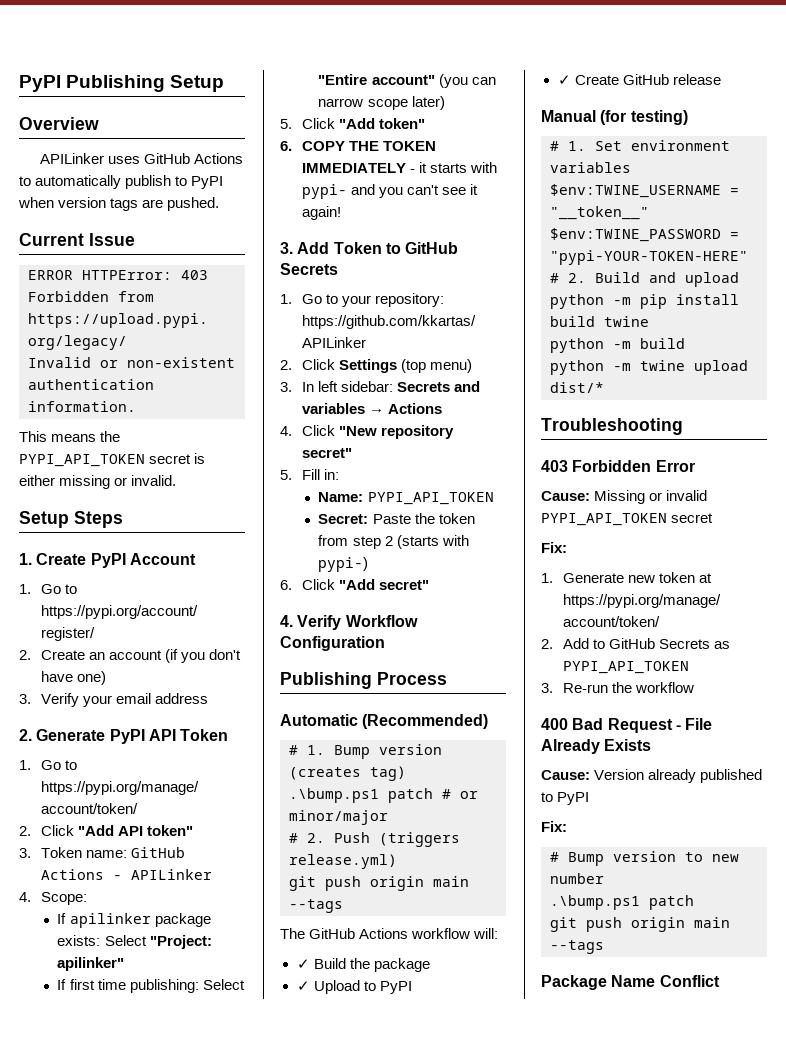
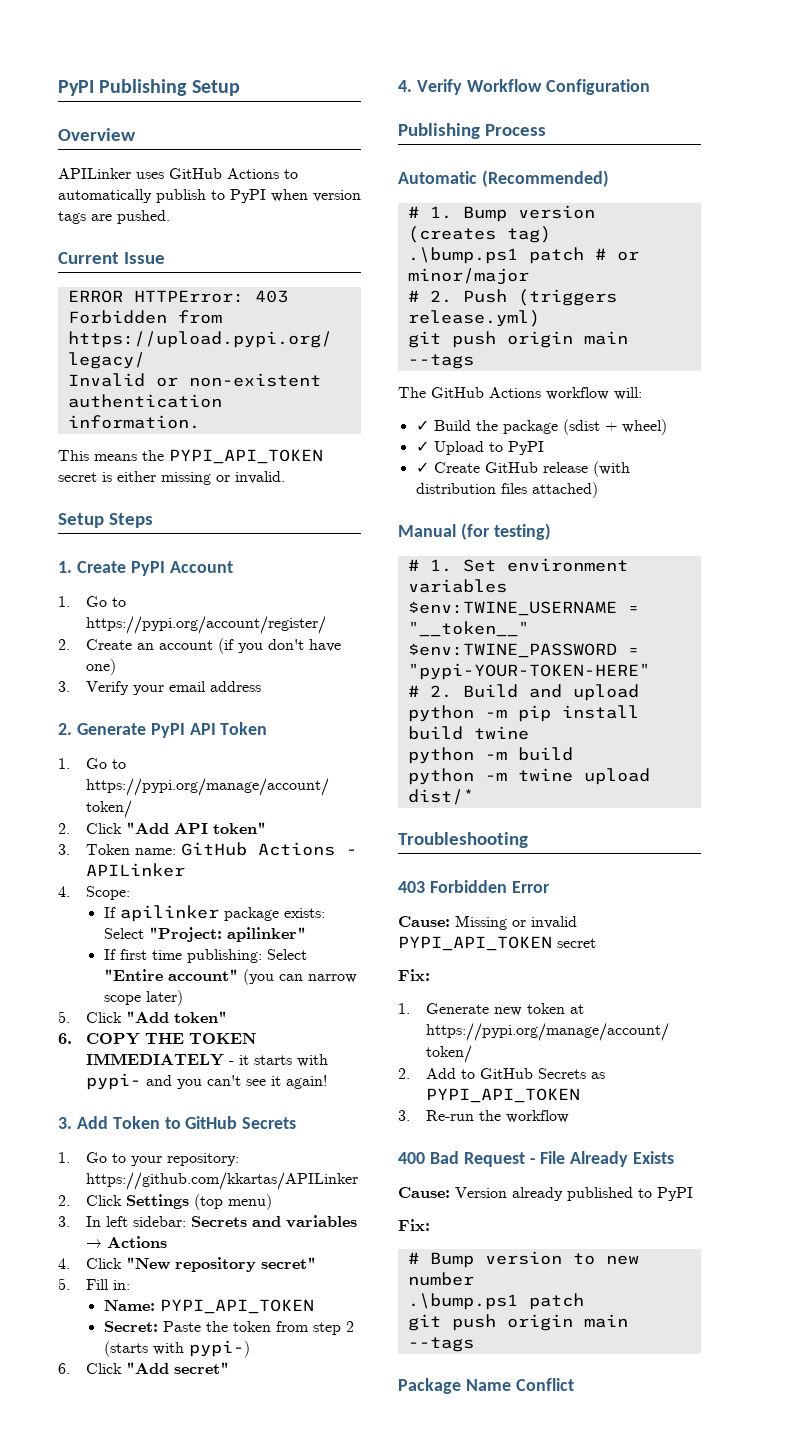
(430, 965) none -> [562,419,667,435] (sdist + wheel)
(721, 79) none -> [592,461,630,477] [415,482,598,498] (with distribution files attached)

